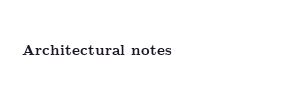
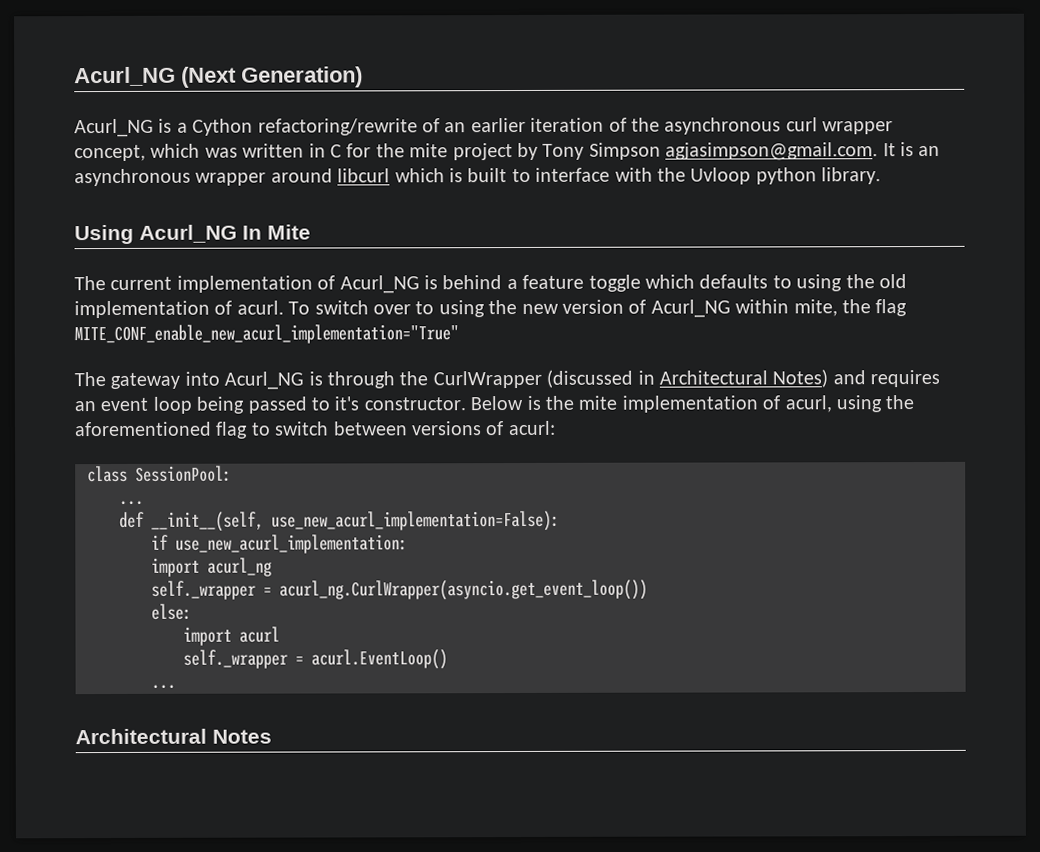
[22,44,172,55] Architectural notes -> [74,66,363,88] [74,117,894,138] [74,142,941,162] [74,167,882,187] [74,224,311,245] [74,274,907,294] [74,299,908,319] [74,324,459,345] [74,369,941,390] [74,395,915,414] [74,420,556,439] [87,465,232,483] [119,500,144,505] [119,510,560,532] [151,534,408,554] [151,557,272,577] [151,579,648,601] [151,603,192,620] [183,626,280,646] [183,649,448,670] [151,684,176,689] [75,728,272,745] Acurl_NG (Next Generation) // Acurl_NG is a Cython refactoring/rewrite of an earlier iteration of the asynchronous curl wrapper concept, which was written in C for the mite project by Tony Simpson agjasimpson@gmail.com. It is an asynchronous wrapper around libcurl which is built to interface with the Uvloop python library. // Using Acurl_NG In Mite // The current implementation of Acurl_NG is behind a feature toggle which defaults to using the old implementation of acurl. To switch over to using the new version of Acurl_NG within mite, the flag MITE_CONF_enable_new_acurl_implementation="True" // The gateway into Acurl_NG is through the CurlWrapper (discussed in Architectural Notes) and requires an event loop being passed to it's constructor. Below is the mite implementation of acurl, using the aforementioned flag to switch between versions of acurl: // class SessionPool: // ... // def __init__(self, use_new_acurl_implementation=False): // if use_new_acurl_implementation: // import acurl_ng // self._wrapper = acurl_ng.CurlWrapper(asyncio.get_event_loop()) // else: // import acurl // self._wrapper = acurl.EventLoop() // ... // Architectural Notes

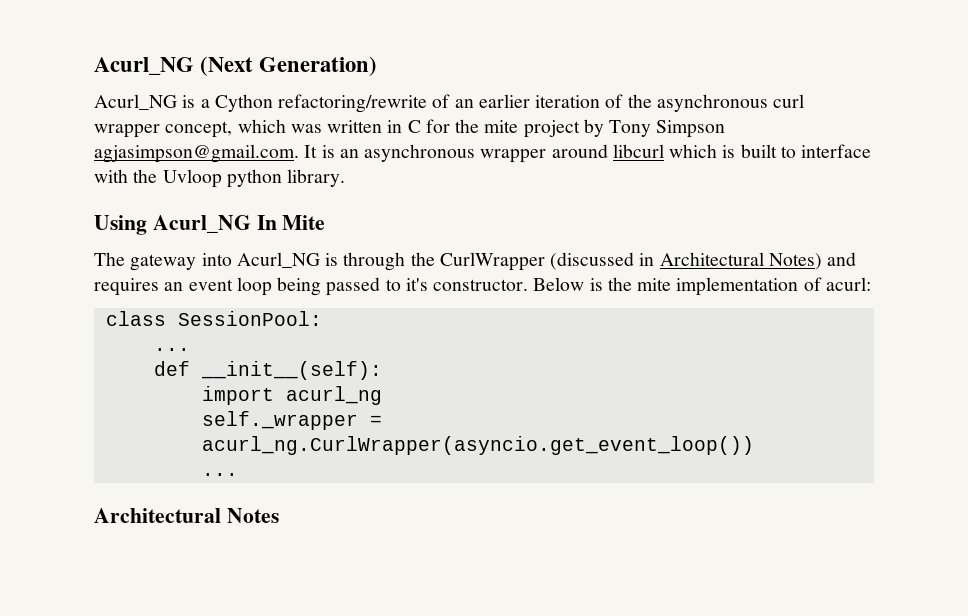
[74,274,907,294] [74,299,908,319] [74,324,459,345] // The current implementation of Acurl_NG is behind a feature toggle which defaults to using the old implementation of acurl. To switch over to using the new version of Acurl_NG within mite, the flag MITE_CONF_enable_new_acurl_implementation="True" -> (326, 222) none
[784,395,915,413] [74,421,505,439] acurl, using the aforementioned flag to switch between versions of -> (822, 284) none
[151,510,560,532] [151,534,408,554] __init__(self, use_new_acurl_implementation=False): // if use_new_acurl_implementation: -> [200,361,382,380] __init__(self):
[151,603,192,620] [183,626,280,646] [183,649,448,670] // else: // import acurl // self._wrapper = acurl.EventLoop() -> (754, 445) none

